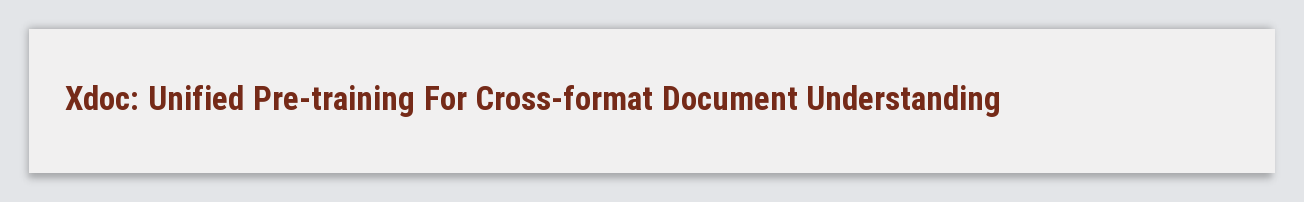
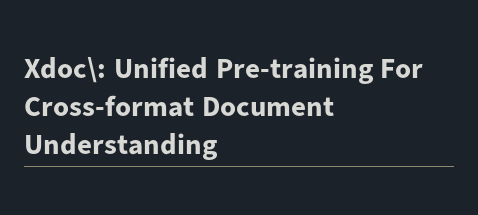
[65,85,139,110] Xdoc: -> [24,57,106,83] Xdoc\:

